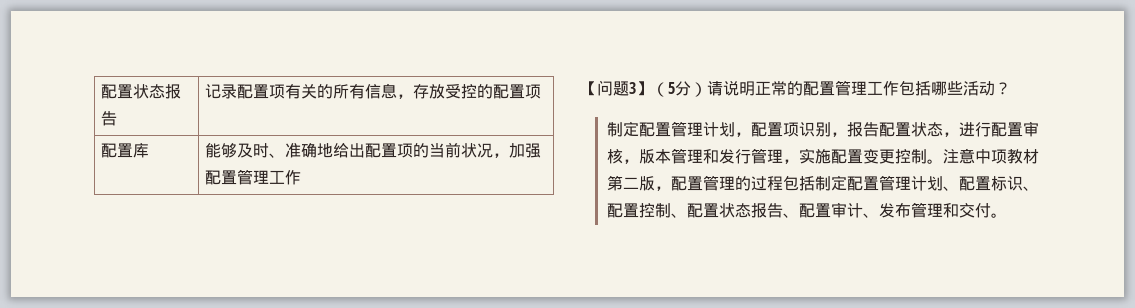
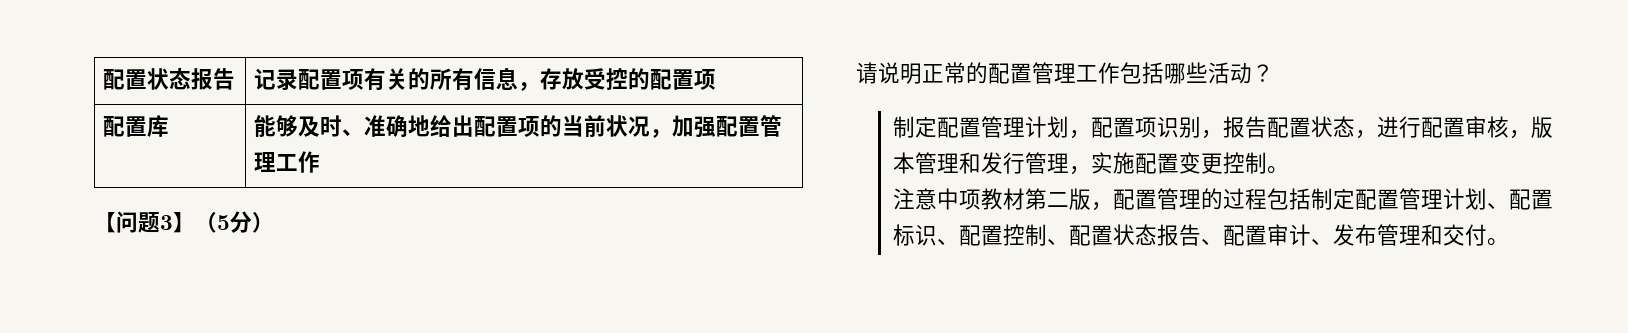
(707, 89) none -> (274, 222) //
(943, 161) none -> (1289, 170) //

